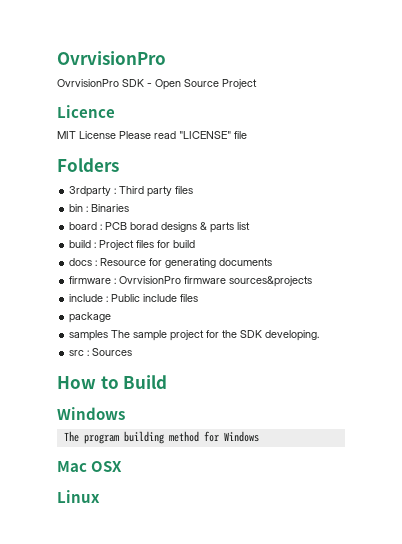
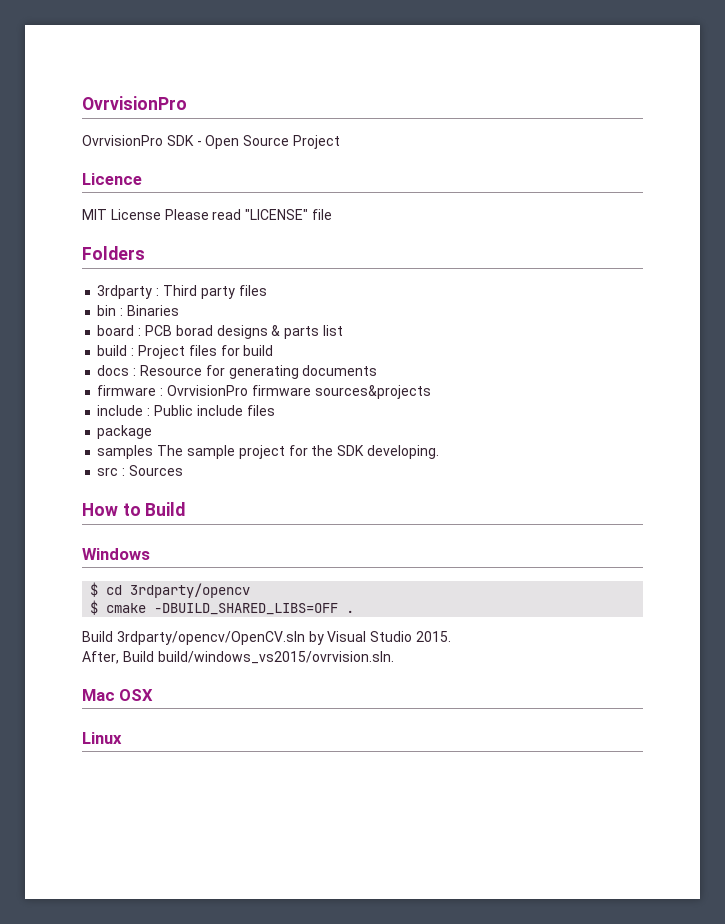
[63,431,259,444] The program building method for Windows -> [90,582,251,598] [90,600,355,615] [82,631,451,645] [82,651,394,664] $ cd 3rdparty/opencv // $ cmake -DBUILD_SHARED_LIBS=OFF . // Build 3rdparty/opencv/OpenCV.sln by Visual Studio 2015. // After, Build build/windows_vs2015/ovrvision.sln.

